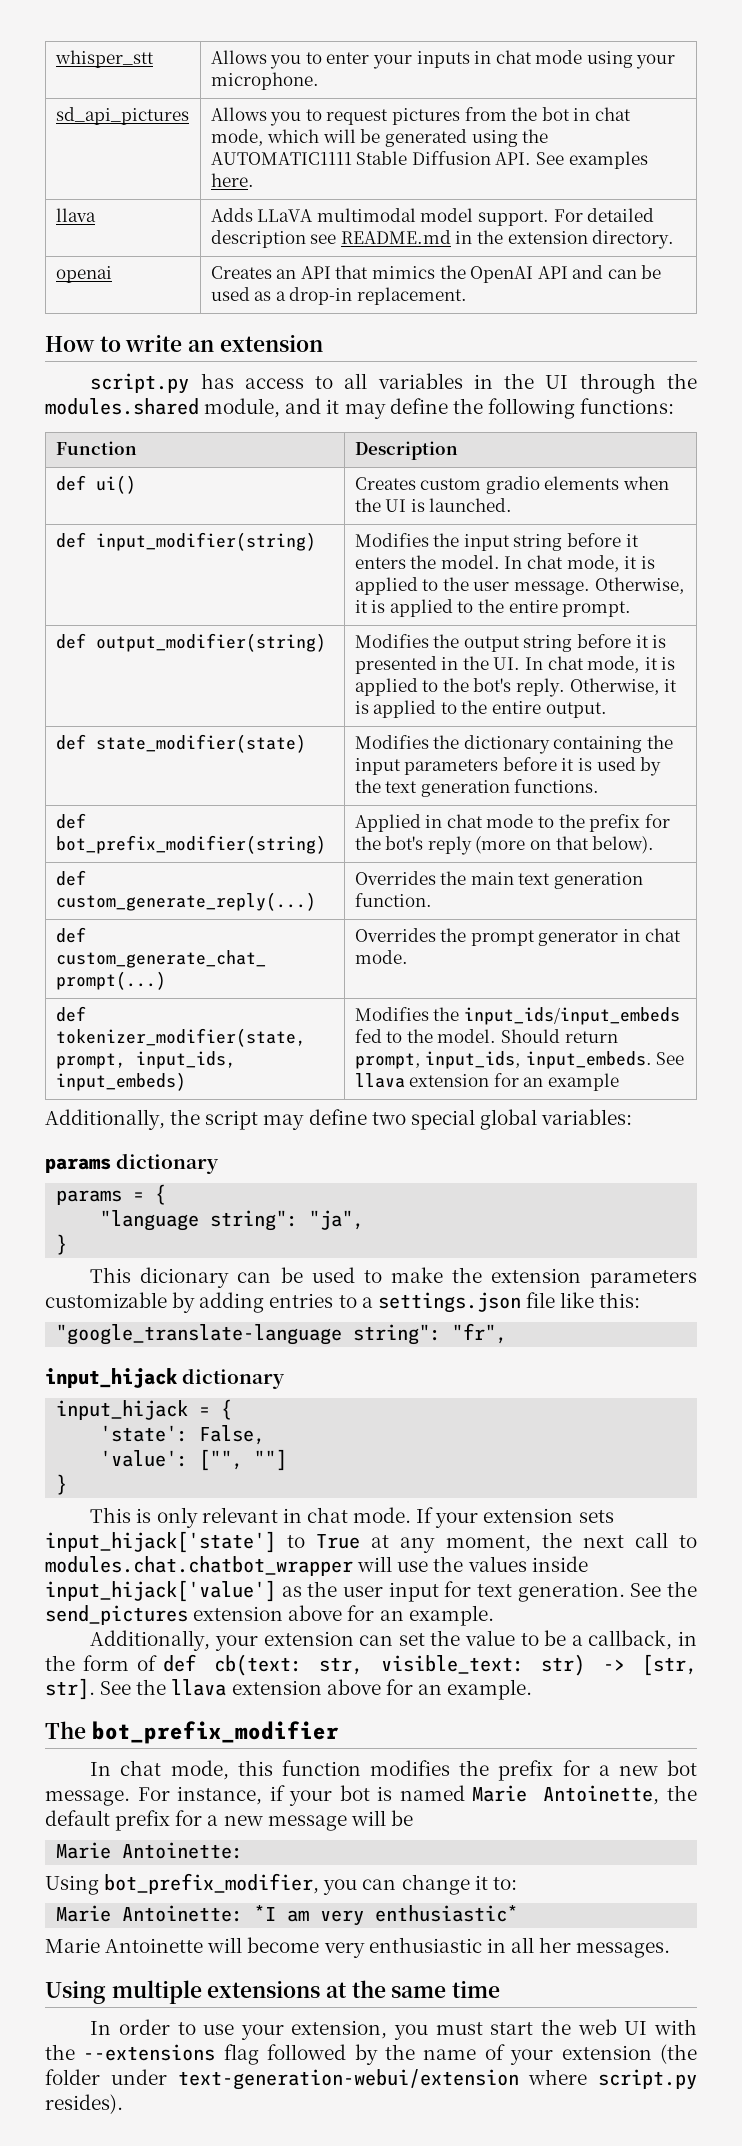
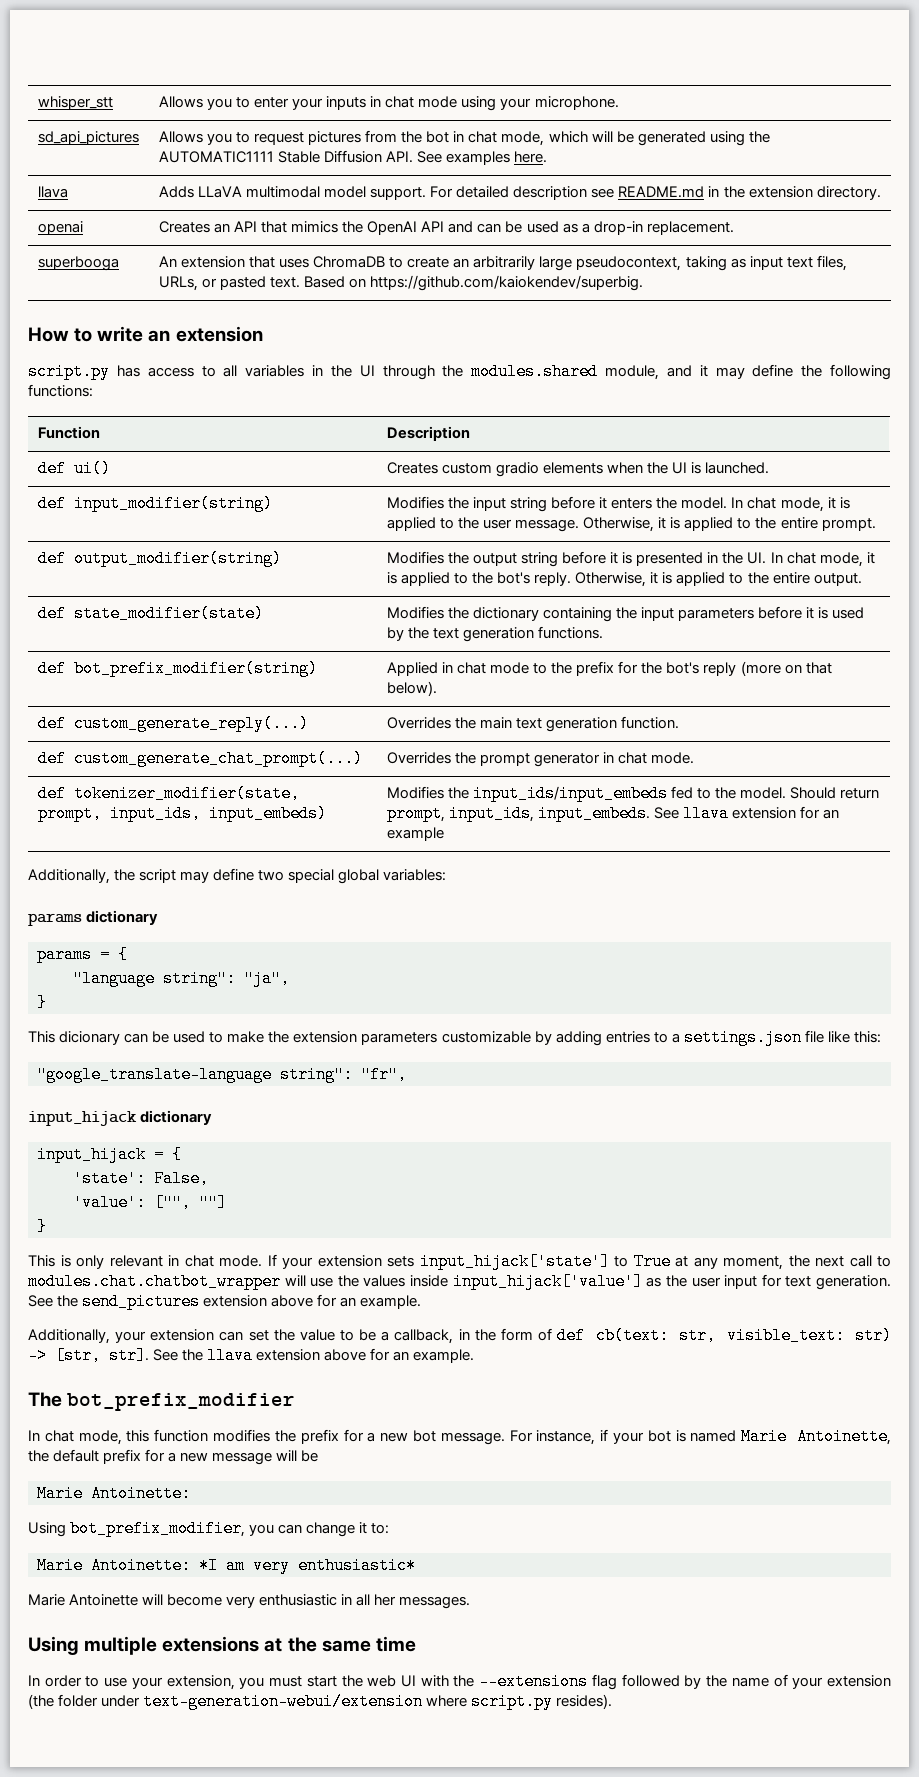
(467, 296) none -> [37,256,119,271] [158,255,847,271] [158,275,644,291] // superbooga | An extension that uses ChromaDB to create an arbitrarily large pseudocontext, taking as input text files, URLs, or pasted text. Based on https://github.com/kaiokendev/superbig.

